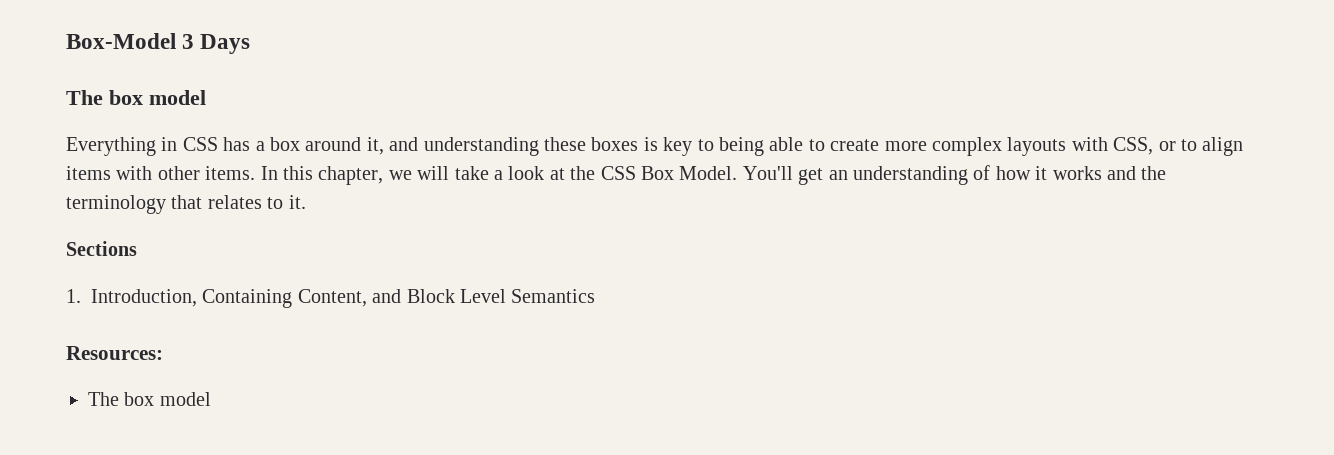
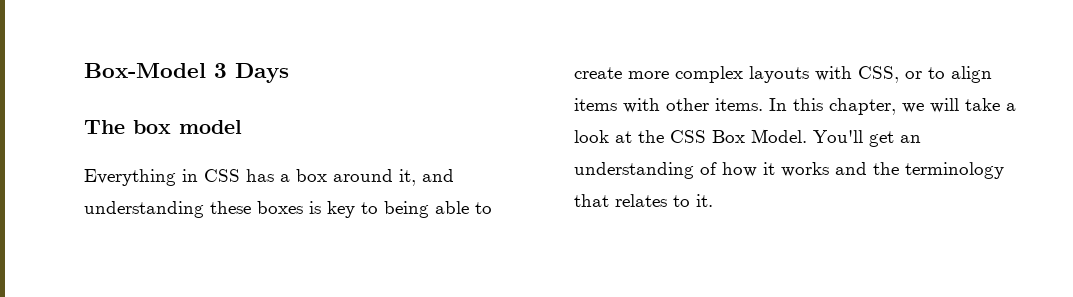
[66,241,137,256] [66,289,596,308] [66,346,163,360] [88,392,211,406] // Sections // 1. Introduction, Containing Content, and Block Level Semantics // Resources: // The box model -> (713, 200) none

